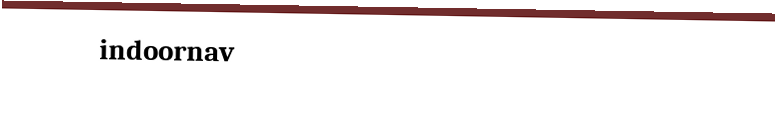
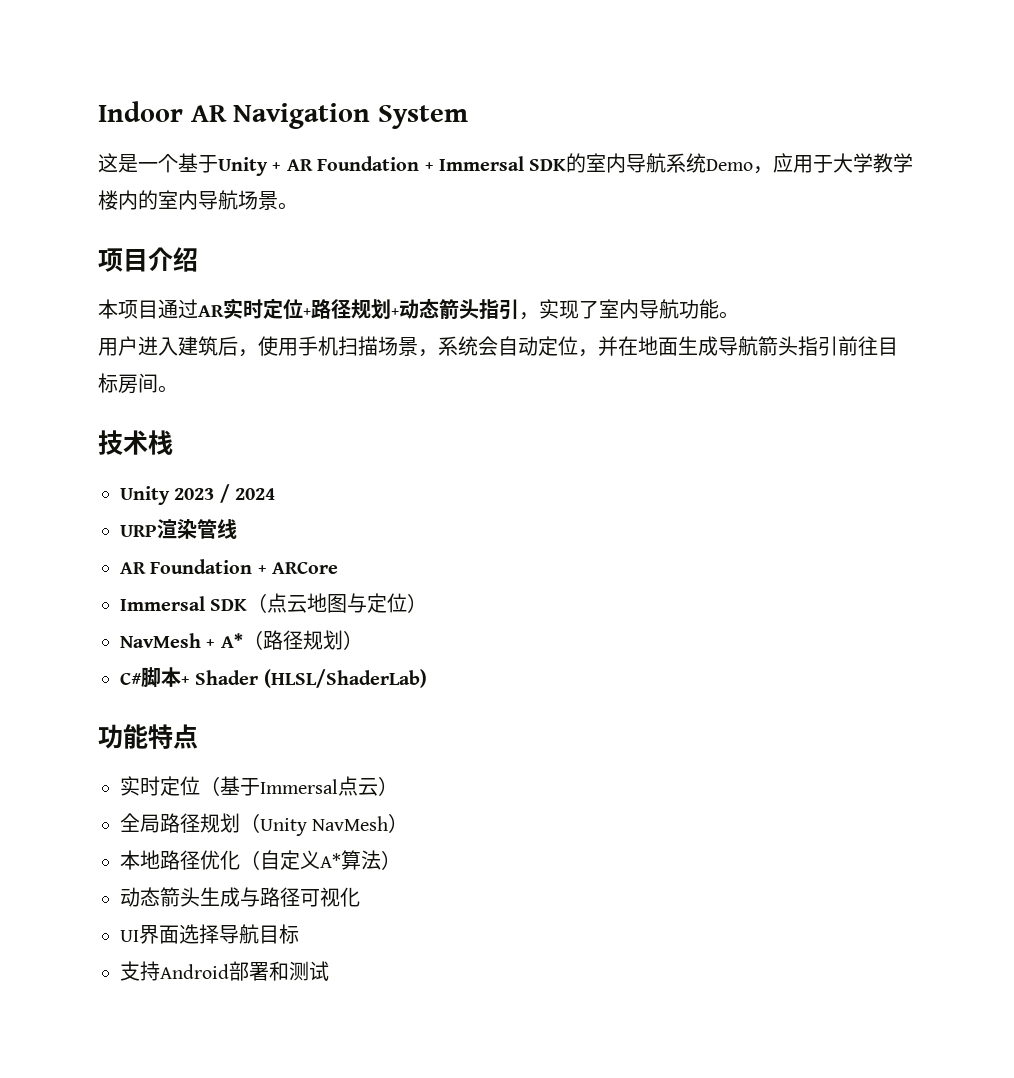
[99,39,236,62] indoornav -> [98,101,468,129] [98,153,914,176] [98,190,298,210] [98,247,198,272] [98,298,739,320] [98,336,898,357] [98,373,178,394] [98,430,173,455] [120,484,276,505] [120,519,237,539] [120,559,339,574] [120,593,428,613] [120,630,363,650] [120,667,427,688] [98,724,198,749] [120,776,398,796] [120,813,409,836] [120,850,401,870] [120,887,360,907] [120,924,299,944] [120,961,329,981] Indoor AR Navigation System // 这是一个基于Unity + AR Foundation + Immersal SDK的室内导航系统Demo，应用于大学教学楼内的室内导航场景。 // 项目介绍 // 本项目通过AR实时定位+路径规划+动态箭头指引，实现了室内导航功能。 // 用户进入建筑后，使用手机扫描场景，系统会自动定位，并在地面生成导航箭头指引前往目标房间。 // 技术栈 // Unity 2023 / 2024 // URP渲染管线 // AR Foundation + ARCore // Immersal SDK（点云地图与定位） // NavMesh + A*（路径规划） // C#脚本+ Shader (HLSL/ShaderLab) // 功能特点 // 实时定位（基于Immersal点云） // 全局路径规划（Unity NavMesh） // 本地路径优化（自定义A*算法） // 动态箭头生成与路径可视化 // UI界面选择导航目标 // 支持Android部署和测试

